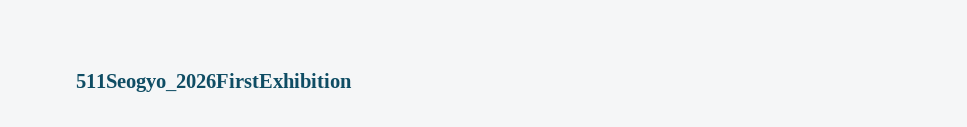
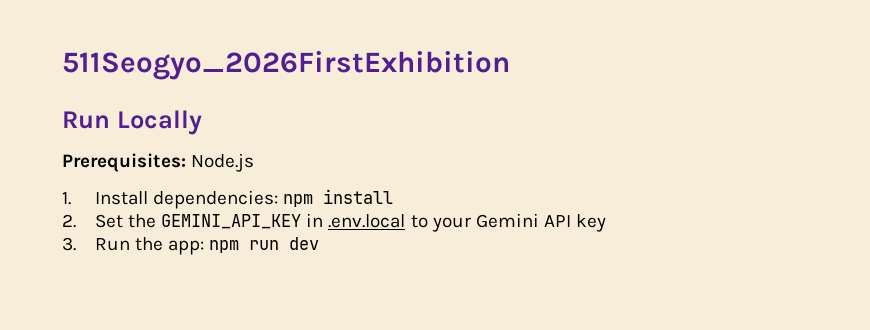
(352, 82) none -> [62,110,202,135] [62,153,255,172] [62,189,394,209] [62,213,607,232] [62,237,320,255] // Run Locally // Prerequisites: Node.js // 1. Install dependencies: npm install // 2. Set the GEMINI_API_KEY in .env.local to your Gemini API key // 3. Run the app: npm run dev

